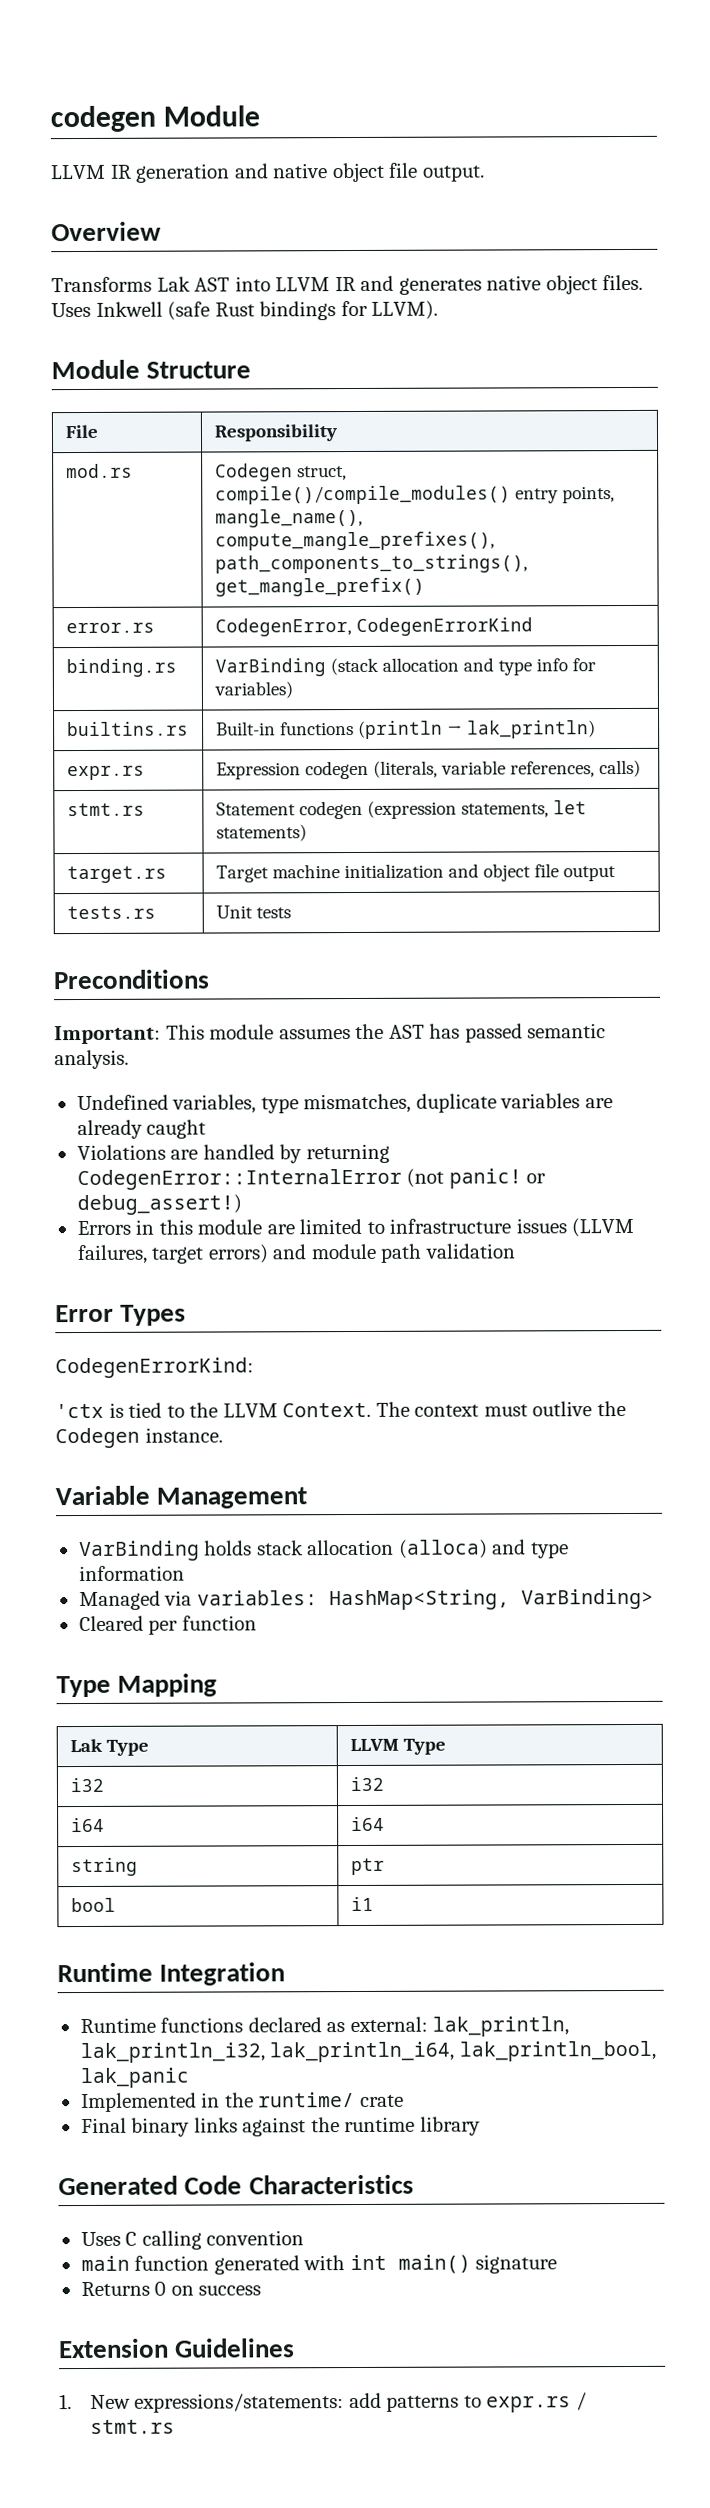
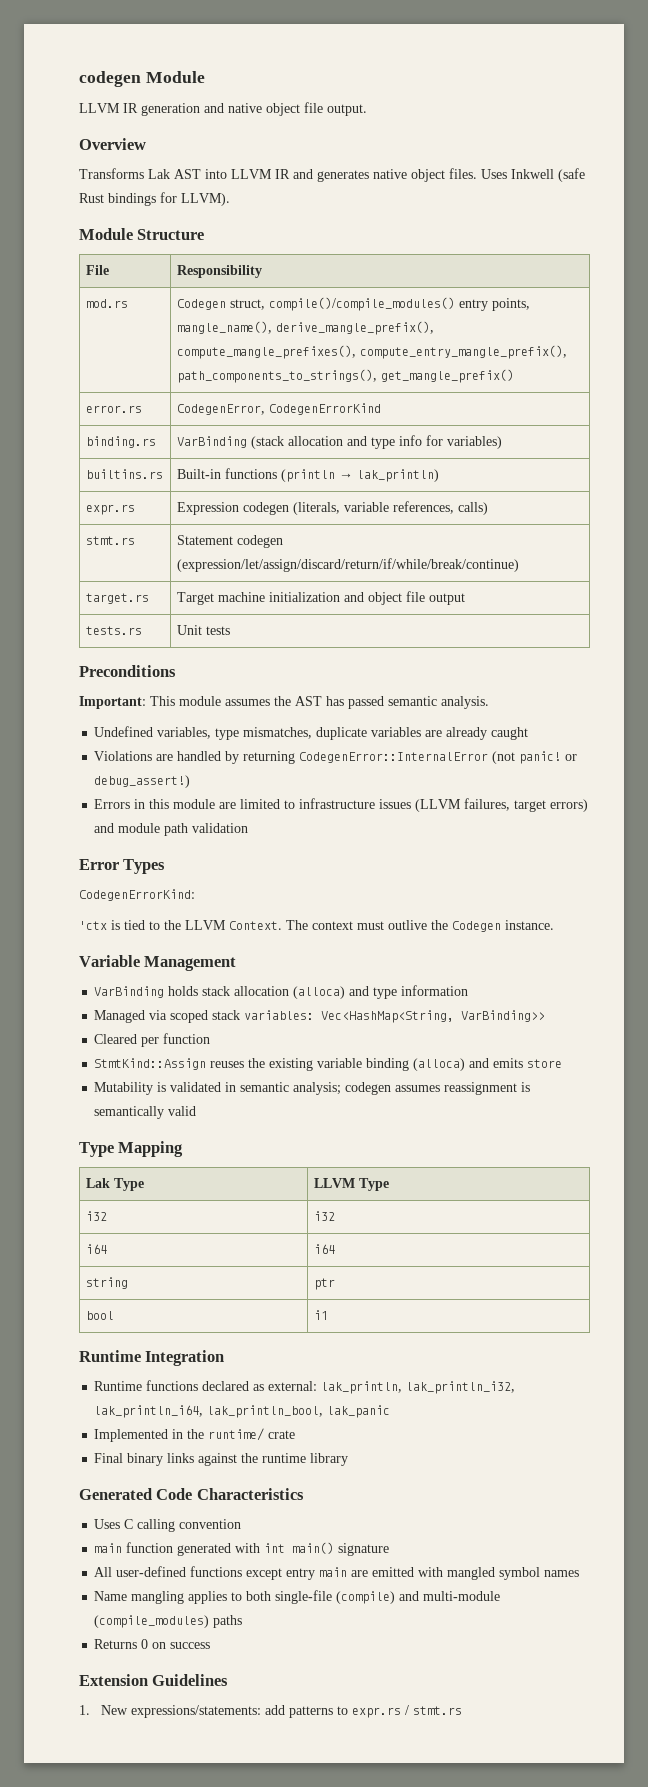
[214,531,495,551] compute_mangle_prefixes(), -> [275,321,434,335] [176,345,567,359] derive_mangle_prefix(), compute_mangle_prefixes(), compute_entry_mangle_prefix(),
[366,800,587,819] [215,824,307,842] (expression statements, let statements) -> [176,558,519,572] (expression/let/assign/discard/return/if/while/break/continue)
[196,1588,654,1611] [78,1615,257,1635] variables: HashMap<String, VarBinding> // Cleared per function -> [170,1010,546,1023] [94,1033,211,1047] [94,1058,563,1071] [94,1082,531,1095] [94,1106,197,1119] scoped stack variables: Vec<HashMap<String, VarBinding>> // Cleared per function // StmtKind::Assign reuses the existing variable binding (alloca) and emits store // Mutability is validated in semantic analysis; codegen assumes reassignment is semantically valid
(558, 2264) none -> [94,1566,580,1580] [94,1590,501,1604] [94,1615,243,1628] // All user-defined functions except entry main are emitted with mangled symbol names // Name mangling applies to both single-file (compile) and multi-module (compile_modules) paths

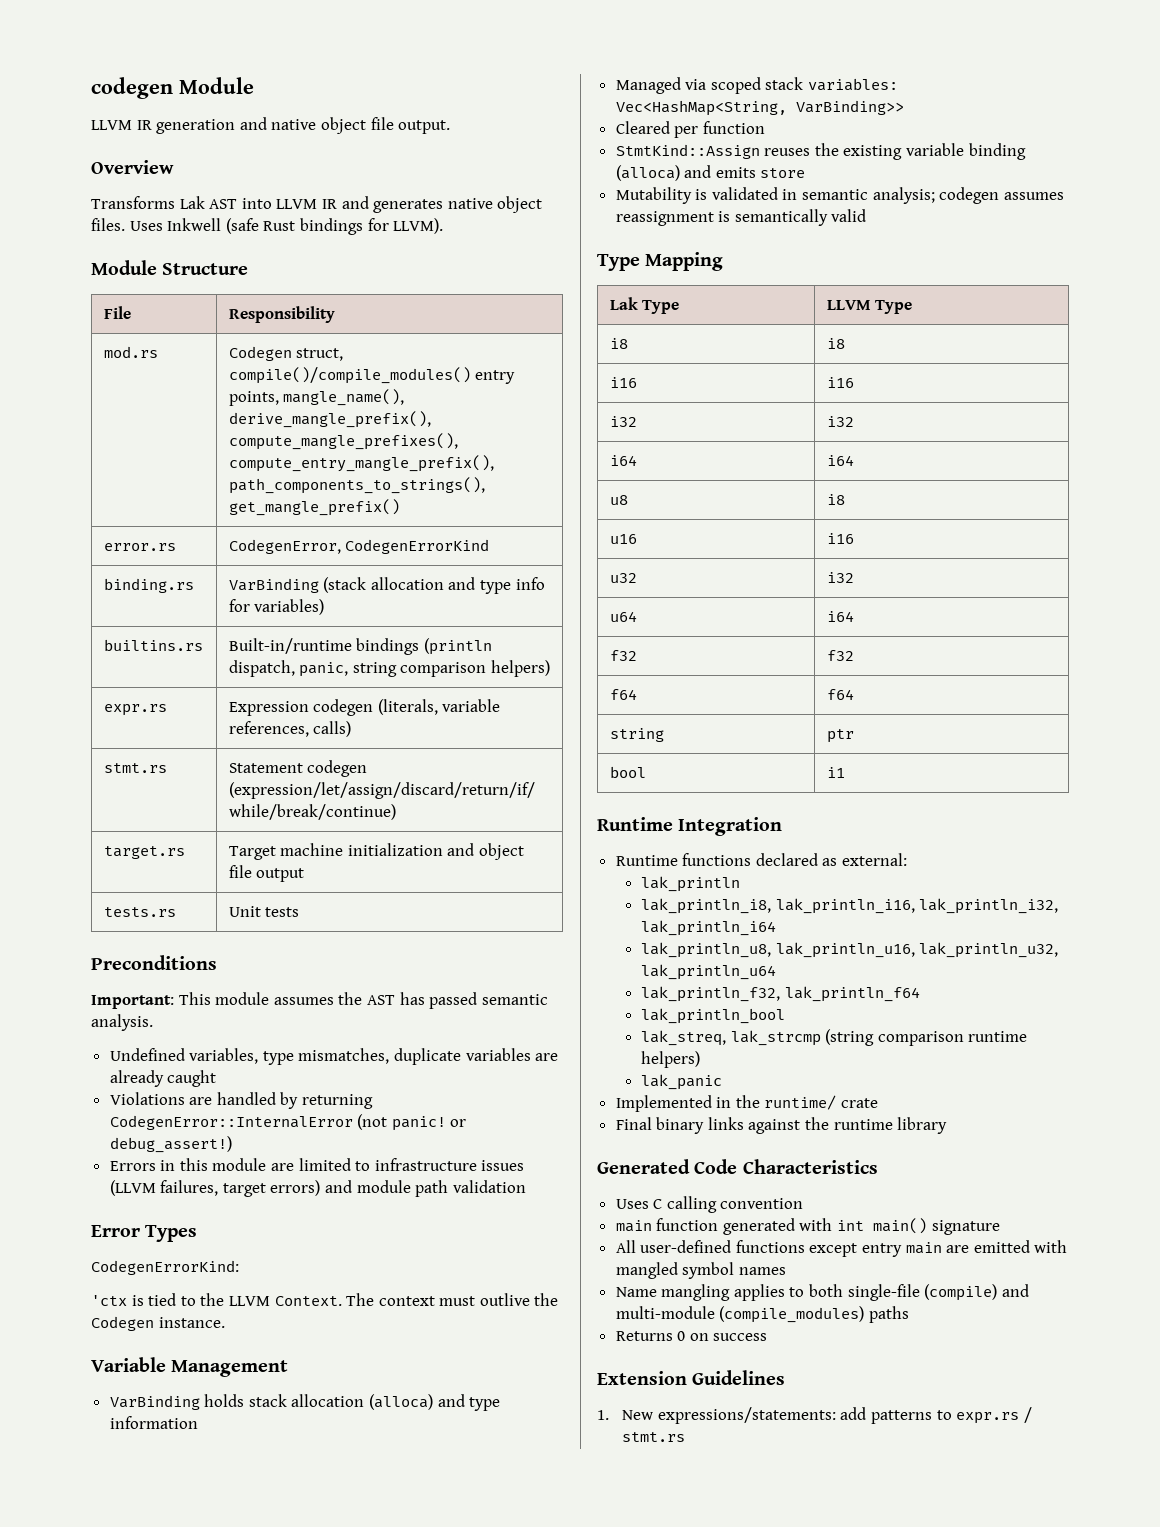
[176,468,439,482] Built-in functions (println → lak_println) -> [228,638,492,655] [228,660,551,677] Built-in/runtime bindings (println dispatch, panic, string comparison helpers)
(389, 1184) none -> [609,338,628,349] [826,338,845,349] [609,377,637,388] [826,377,854,388] // i8 | i8 // i16 | i16
(335, 1249) none -> [609,495,628,505] [826,494,845,505] [609,534,637,544] [826,533,854,544] [609,573,637,583] [826,572,854,583] [609,611,637,622] [826,611,854,622] [609,650,637,661] [826,650,854,661] [609,689,637,700] [826,689,854,700] // u8 | i8 // u16 | i16 // u32 | i32 // u64 | i64 // f32 | f32 // f64 | f64
[321,1381,516,1394] [94,1405,324,1418] lak_println, lak_println_i32, lak_println_i64, lak_println_bool, -> [640,876,740,892] [640,898,1059,914] [640,920,776,936] [640,942,1059,958] [640,964,776,980] [640,986,920,1002] [640,1008,785,1024] [640,1029,1028,1046] [640,1051,700,1068] // lak_println // lak_println_i8, lak_println_i16, lak_println_i32, lak_println_i64 // lak_println_u8, lak_println_u16, lak_println_u32, lak_println_u64 // lak_println_f32, lak_println_f64 // lak_println_bool // lak_streq, lak_strcmp (string comparison runtime helpers) //

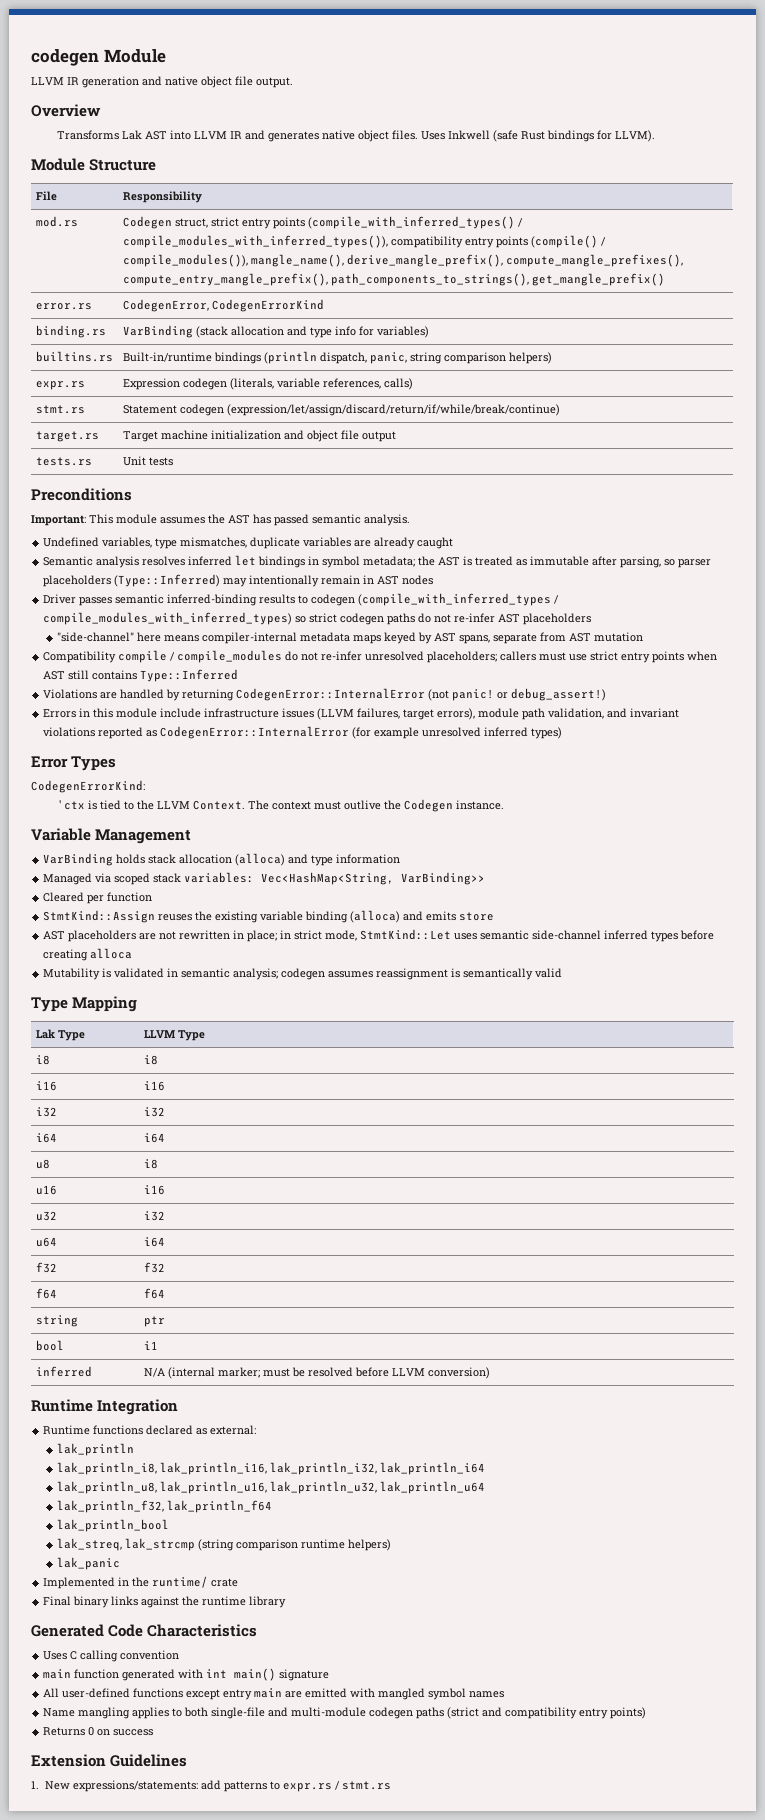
[228,367,516,384] [228,391,279,406] compile()/compile_modules() entry points, -> [210,216,523,229] [122,235,606,248] [122,254,248,267] strict entry points (compile_with_inferred_types() / compile_modules_with_inferred_types()), compatibility entry points (compile() / compile_modules()),
(217, 1078) none -> [43,555,712,568] [43,574,434,587] [43,593,560,606] [43,612,592,625] [57,632,644,644] [43,650,718,663] [43,669,239,682] // Semantic analysis resolves inferred let bindings in symbol metadata; the AST is treated as immutable after parsing, so parser placeholders (Type::Inferred) may intentionally remain in AST nodes // Driver passes semantic inferred-binding results to codegen (compile_with_inferred_types / compile_modules_with_inferred_types) so strict codegen paths do not re-infer AST placeholders // "side-channel" here means compiler-internal metadata maps keyed by AST spans, separate from AST mutation // Compatibility compile / compile_modules do not re-infer unresolved placeholders; callers must use strict entry points when AST still contains Type::Inferred
[271,1158,371,1171] are limited to -> [160,708,202,718] include
[270,1180,526,1197] errors) and module path validation -> [437,708,680,720] [43,726,563,739] errors), module path validation, and invariant violations reported as CodegenError::InternalError (for example unresolved inferred types)
(806, 173) none -> [43,929,715,942] [43,948,133,961] // AST placeholders are not rewritten in place; in strict mode, StmtKind::Let uses semantic side-channel inferred types before creating alloca
(845, 772) none -> [35,1366,92,1377] [143,1367,490,1379] // inferred | N/A (internal marker; must be resolved before LLVM conversion)
[924,1284,998,1301] (compile) -> (266, 1713) none
[719,1306,909,1323] (compile_modules) paths -> [369,1707,647,1719] codegen paths (strict and compatibility entry points)

